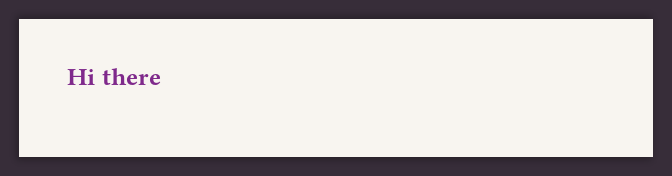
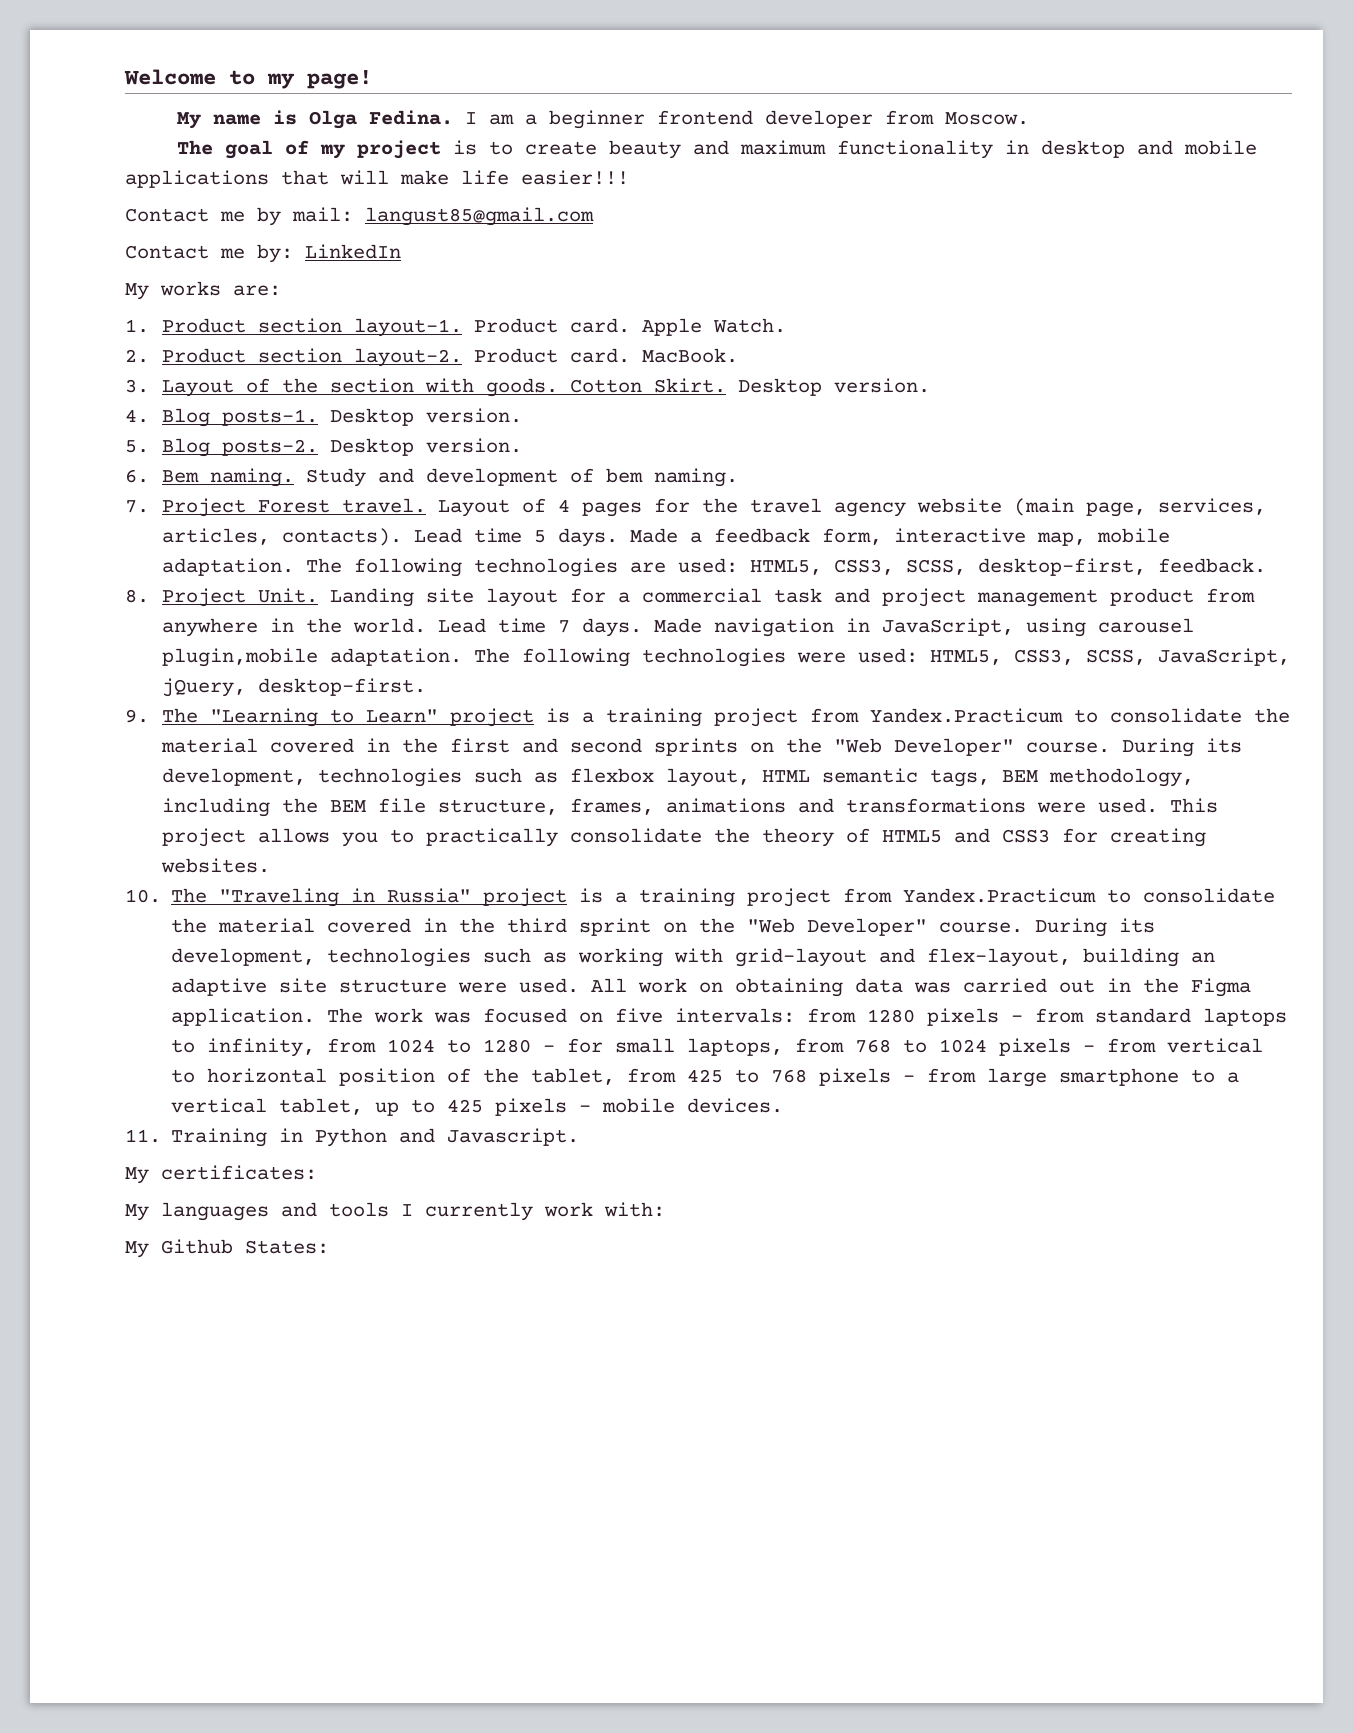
[67,68,161,85] Hi there -> [124,69,372,89] [176,110,1029,129] [176,140,1257,159] [125,170,629,188] [125,207,594,226] [125,244,401,263] [125,281,281,300] [125,318,786,337] [125,348,738,367] [125,378,930,397] [125,408,522,427] [125,438,522,457] [125,468,738,487] [125,498,1266,517] [161,528,1170,547] [161,558,1266,577] [125,588,1255,607] [161,618,1194,637] [161,648,1290,667] [161,678,426,697] [125,708,1290,727] [160,738,1242,757] [161,768,1194,787] [161,798,1218,817] [161,828,1206,847] [160,858,270,873] [125,888,1276,907] [171,918,1156,937] [171,948,1216,967] [171,978,1252,997] [171,1008,1288,1026] [171,1038,1264,1057] [171,1068,1240,1087] [171,1098,784,1116] [125,1128,580,1147] [125,1165,317,1184] [125,1202,665,1221] [125,1239,329,1258] Welcome to my page! // My name is Olga Fedina. I am a beginner frontend developer from Moscow. // The goal of my project is to create beauty and maximum functionality in desktop and mobile applications that will make life easier!!! // Contact me by mail: langust85@gmail.com // Contact me by: LinkedIn // My works are: // 1. Product section layout-1. Product card. Apple Watch. // 2. Product section layout-2. Product card. MacBook. // 3. Layout of the section with goods. Cotton Skirt. Desktop version. // 4. Blog posts-1. Desktop version. // 5. Blog posts-2. Desktop version. // 6. Bem naming. Study and development of bem naming. // 7. Project Forest travel. Layout of 4 pages for the travel agency website (main page, services, articles, contacts). Lead time 5 days. Made a feedback form, interactive map, mobile adaptation. The following technologies are used: HTML5, CSS3, SCSS, desktop-first, feedback. // 8. Project Unit. Landing site layout for a commercial task and project management product from anywhere in the world. Lead time 7 days. Made navigation in JavaScript, using carousel plugin,mobile adaptation. The following technologies were used: HTML5, CSS3, SCSS, JavaScript, jQuery, desktop-first. // 9. The "Learning to Learn" project is a training project from Yandex.Practicum to consolidate the material covered in the first and second sprints on the "Web Developer" course. During its development, technologies such as flexbox layout, HTML semantic tags, BEM methodology, including the BEM file structure, frames, animations and transformations were used. This project allows you to practically consolidate the theory of HTML5 and CSS3 for creating websites. // 10. The "Traveling in Russia" project is a training project from Yandex.Practicum to consolidate the material covered in the third sprint on the "Web Developer" course. During its development, technologies such as working with grid-layout and flex-layout, building an adaptive site structure were used. All work on obtaining data was carried out in the Figma application. The work was focused on five intervals: from 1280 pixels - from standard laptops to infinity, from 1024 to 1280 - for small laptops, from 768 to 1024 pixels - from vertical to horizontal position of the tablet, from 425 to 768 pixels - from large smartphone to a vertical tablet, up to 425 pixels - mobile devices. // 11. Training in Python and Javascript. // My certificates: // My languages and tools I currently work with: // My Github States:

